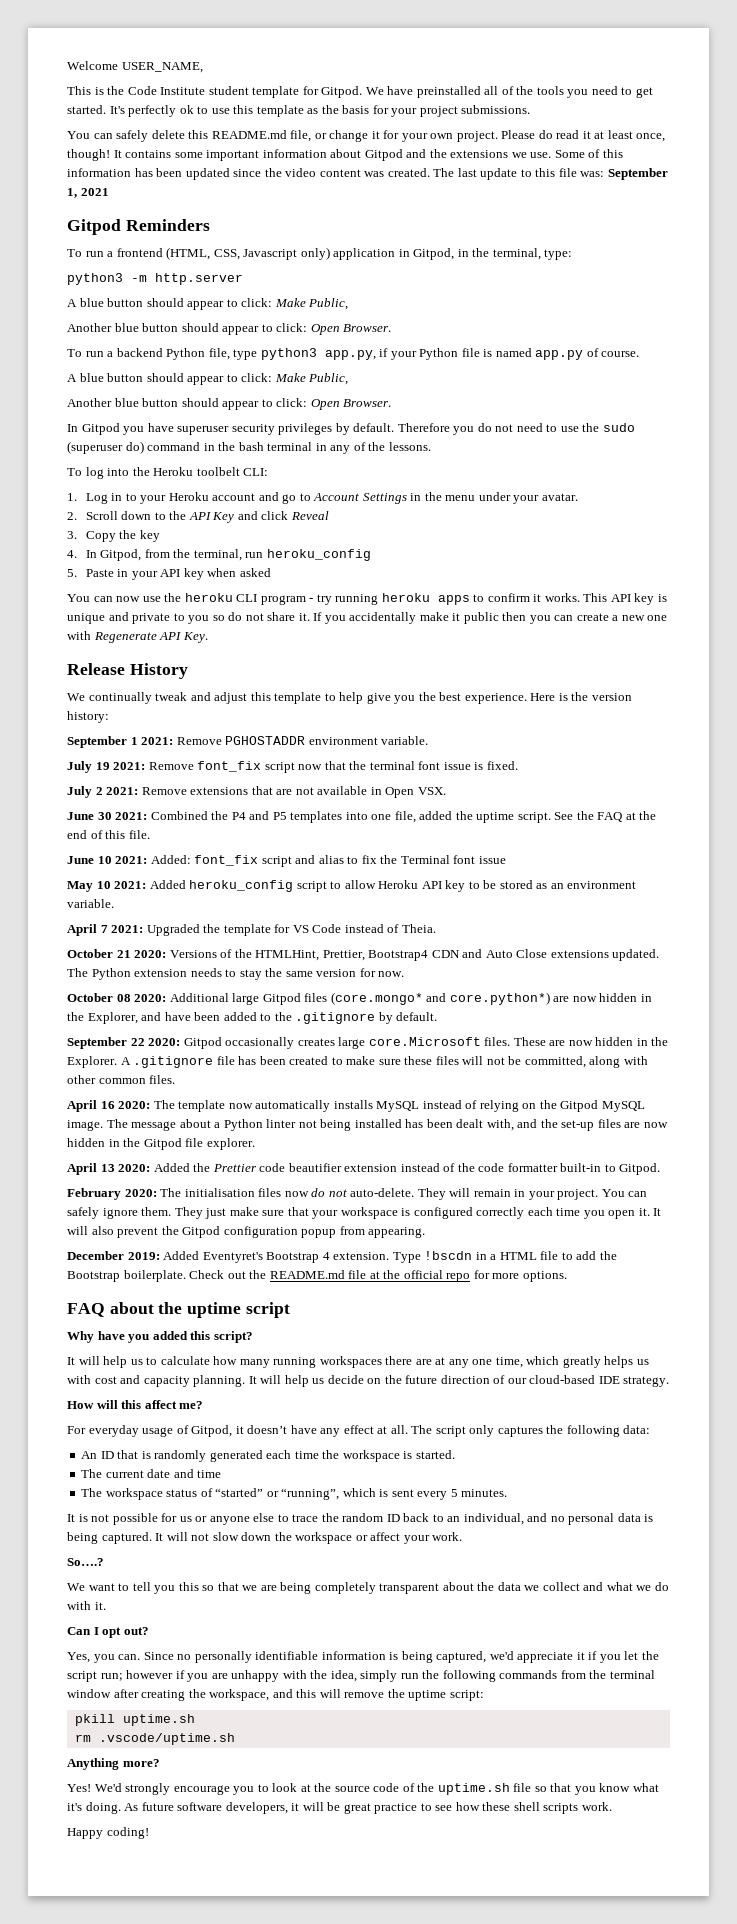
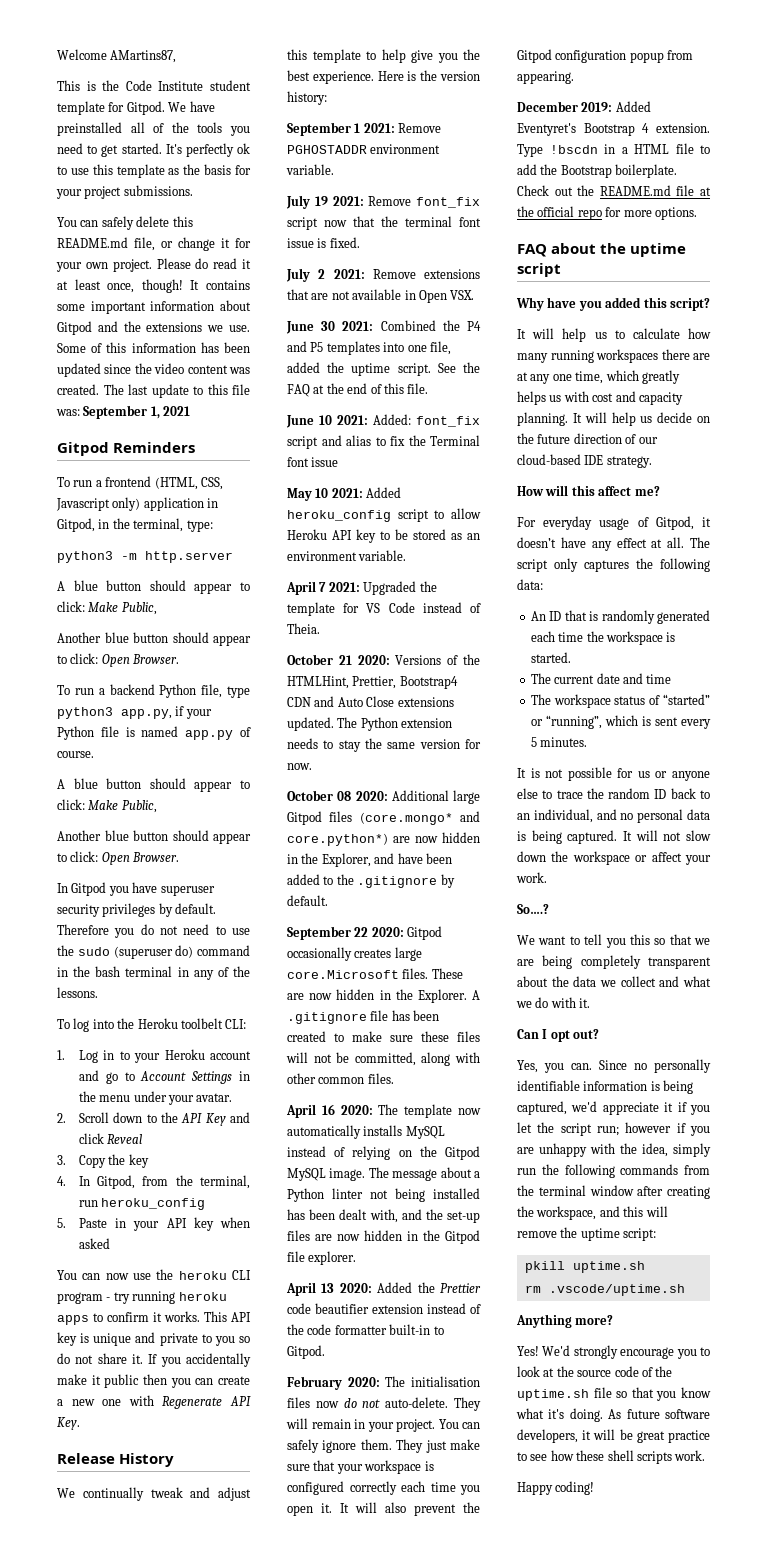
[121,62,203,73] USER_NAME, -> [110,50,177,63] AMartins87,

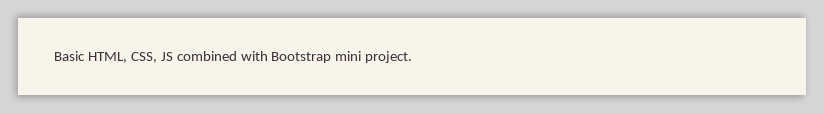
[57,49,177,63] [57,80,251,91] [57,101,215,115] [57,122,250,136] [57,143,250,157] [57,164,251,178] [56,185,193,199] [57,216,193,230] [57,237,251,251] [56,258,252,272] [57,279,250,293] [57,300,251,314] [57,321,250,335] [57,342,250,353] [57,363,251,377] [57,384,250,398] [56,405,191,419] [57,442,196,456] [57,476,223,490] [56,497,219,511] [57,518,213,532] [57,551,233,563] [57,580,250,594] [57,601,157,615] [57,632,251,646] [57,653,180,667] [57,684,250,698] [57,706,212,719] [57,726,251,740] [57,751,94,758] [57,778,250,792] [57,799,157,813] [57,830,251,844] [57,851,180,865] [57,882,215,896] [57,903,217,917] [57,924,250,938] [57,945,250,959] [57,966,250,980] [57,987,98,998] [57,1018,247,1032] [57,1049,251,1063] [78,1070,250,1084] [78,1091,233,1105] [57,1112,251,1126] [78,1133,143,1144] [57,1154,149,1168] [57,1175,251,1189] [78,1198,206,1210] [57,1217,251,1231] [78,1238,110,1249] [57,1269,251,1280] [57,1291,227,1304] [57,1311,251,1325] [57,1332,250,1346] [57,1353,251,1367] [57,1374,250,1388] [57,1395,251,1409] [57,1417,80,1430] [57,1453,175,1467] [57,1487,251,1501] [287,49,480,63] [287,70,480,84] [287,91,327,105] [287,122,442,136] [287,144,441,154] [286,164,334,175] [286,195,480,209] [287,216,481,230] [287,237,360,248] [286,268,480,282] [287,289,475,303] [286,320,481,334] [287,341,451,355] [287,362,480,376] [287,383,429,397] [286,414,480,428] [287,435,480,449] [287,457,339,467] [287,487,402,501] [287,508,481,522] [287,529,480,543] [287,550,407,561] [286,581,437,595] [287,602,481,616] [287,623,320,634] [287,654,480,665] [287,676,458,689] [287,696,454,707] [287,717,453,731] [287,738,481,752] [287,763,312,770] [287,790,480,804] [287,811,480,825] [287,832,480,846] [287,853,452,867] [287,874,455,888] [287,895,328,906] [287,926,443,940] [287,947,422,961] [287,968,463,979] [287,989,480,1003] [287,1010,440,1024] [287,1031,480,1042] [286,1052,480,1066] [287,1073,394,1084] [286,1104,481,1118] [287,1125,445,1139] [287,1146,480,1160] [287,1167,480,1181] [287,1188,480,1202] [287,1209,480,1223] [287,1230,480,1244] [287,1251,357,1265] [286,1282,481,1296] [287,1303,481,1314] [287,1324,444,1335] [287,1345,325,1359] [287,1376,480,1390] [287,1397,481,1411] [286,1418,480,1432] [287,1439,480,1453] [287,1460,434,1474] [287,1481,480,1495] [287,1502,480,1516] [517,49,694,63] [517,71,574,84] [517,101,651,112] [517,123,710,136] [517,143,710,157] [517,164,678,178] [517,185,711,196] [517,206,697,220] [517,243,687,257] [517,263,561,277] [516,297,710,311] [517,328,711,342] [517,349,710,363] [517,370,680,384] [517,391,683,405] [517,412,710,426] [517,433,658,444] [517,454,652,468] [517,485,660,496] [517,516,711,530] [517,537,710,551] [517,558,710,572] [517,579,543,590] [530,610,710,624] [530,631,676,645] [530,652,571,663] [530,673,672,684] [530,694,710,708] [530,715,711,729] [530,737,588,747] [517,767,710,781] [517,788,710,799] [517,809,710,823] [517,830,711,844] [517,851,711,865] [516,872,547,883] [517,904,549,914] [517,934,710,948] [517,955,711,969] [517,976,711,987] [516,997,591,1008] [517,1029,600,1042] [517,1059,711,1073] [517,1080,694,1094] [517,1101,710,1115] [517,1122,710,1136] [517,1143,711,1157] [517,1164,710,1178] [517,1185,710,1199] [517,1206,668,1220] [517,1227,657,1241] [524,1261,645,1273] [524,1284,685,1296] [516,1314,614,1328] [517,1345,710,1359] [517,1366,673,1377] [517,1387,711,1401] [516,1408,710,1422] [517,1429,710,1443] [517,1450,706,1464] [517,1481,595,1495] Welcome AMartins87, // This is the Code Institute student template for Gitpod. We have preinstalled all of the tools you need to get started. It's perfectly ok to use this template as the basis for your project submissions. // You can safely delete this README.md file, or change it for your own project. Please do read it at least once, though! It contains some important information about Gitpod and the extensions we use. Some of this information has been updated since the video content was created. The last update to this file was: September 1, 2021 // Gitpod Reminders // To run a frontend (HTML, CSS, Javascript only) application in Gitpod, in the terminal, type: // python3 -m http.server // A blue button should appear to click: Make Public, // Another blue button should appear to click: Open Browser. // To run a backend Python file, type python3 app.py, if your Python file is named app.py of course. // A blue button should appear to click: Make Public, // Another blue button should appear to click: Open Browser. // In Gitpod you have superuser security privileges by default. Therefore you do not need to use the sudo (superuser do) command in the bash terminal in any of the lessons. // To log into the Heroku toolbelt CLI: // 1. Log in to your Heroku account and go to Account Settings in the menu under your avatar. // 2. Scroll down to the API Key and click Reveal // 3. Copy the key // 4. In Gitpod, from the terminal, run heroku_config // 5. Paste in your API key when asked // You can now use the heroku CLI program - try running heroku apps to confirm it works. This API key is unique and private to you so do not share it. If you accidentally make it public then you can create a new one with Regenerate API Key. // Release History // We continually tweak and adjust this template to help give you the best experience. Here is the version history: // September 1 2021: Remove PGHOSTADDR environment variable. // July 19 2021: Remove font_fix script now that the terminal font issue is fixed. // July 2 2021: Remove extensions that are not available in Open VSX. // June 30 2021: Combined the P4 and P5 templates into one file, added the uptime script. See the FAQ at the end of this file. // June 10 2021: Added: font_fix script and alias to fix the Terminal font issue // May 10 2021: Added heroku_config script to allow Heroku API key to be stored as an environment variable. // April 7 2021: Upgraded the template for VS Code instead of Theia. // October 21 2020: Versions of the HTMLHint, Prettier, Bootstrap4 CDN and Auto Close extensions updated. The Python extension needs to stay the same version for now. // October 08 2020: Additional large Gitpod files (core.mongo* and core.python*) are now hidden in the Explorer, and have been added to the .gitignore by default. // September 22 2020: Gitpod occasionally creates large core.Microsoft files. These are now hidden in the Explorer. A .gitignore file has been created to make sure these files will not be committed, along with other common files. // April 16 2020: The template now automatically installs MySQL instead of relying on the Gitpod MySQL image. The message about a Python linter not being installed has been dealt with, and the set-up files are now hidden in the Gitpod file explorer. // April 13 2020: Added the Prettier code beautifier extension instead of the code formatter built-in to Gitpod. // February 2020: The initialisation files now do not auto-delete. They will remain in your project. You can safely ignore them. They just make sure that your workspace is configured correctly each time you open it. It will also prevent the Gitpod configuration popup from appearing. // December 2019: Added Eventyret's Bootstrap 4 extension. Type !bscdn in a HTML file to add the Bootstrap boilerplate. Check out the README.md file at the official repo for more options. // FAQ about the uptime script // Why have you added this script? // It will help us to calculate how many running workspaces there are at any one time, which greatly helps us with cost and capacity planning. It will help us decide on the future direction of our cloud-based IDE strategy. // How will this affect me? // For everyday usage of Gitpod, it doesn’t have any effect at all. The script only captures the following data: // An ID that is randomly generated each time the workspace is started. // The current date and time // The workspace status of “started” or “running”, which is sent every 5 minutes. // It is not possible for us or anyone else to trace the random ID back to an individual, and no personal data is being captured. It will not slow down the workspace or affect your work. // So….? // We want to tell you this so that we are being completely transparent about the data we collect and what we do with it. // Can I opt out? // Yes, you can. Since no personally identifiable information is being captured, we'd appreciate it if you let the script run; however if you are unhappy with the idea, simply run the following commands from the terminal window after creating the workspace, and this will remove the uptime script: // pkill uptime.sh // rm .vscode/uptime.sh // Anything more? // Yes! We'd strongly encourage you to look at the source code of the uptime.sh file so that you know what it's doing. As future software developers, it will be great practice to see how these shell scripts work. // Happy coding! -> [54,51,413,63] Basic HTML, CSS, JS combined with Bootstrap mini project.

